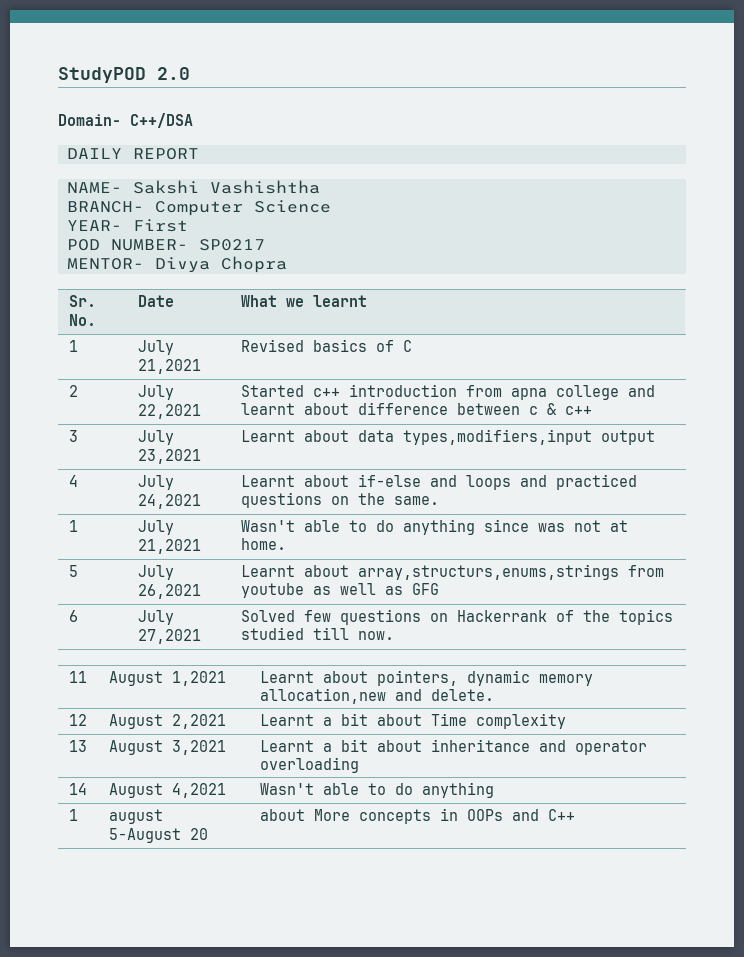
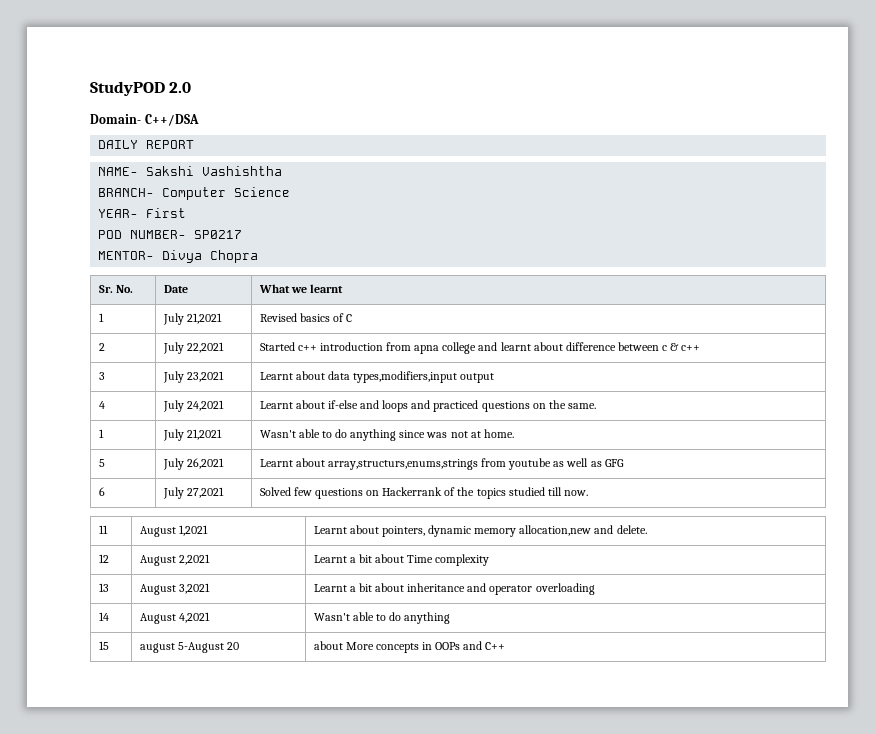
[68,809,78,821] 1 -> [98,641,109,650] 15

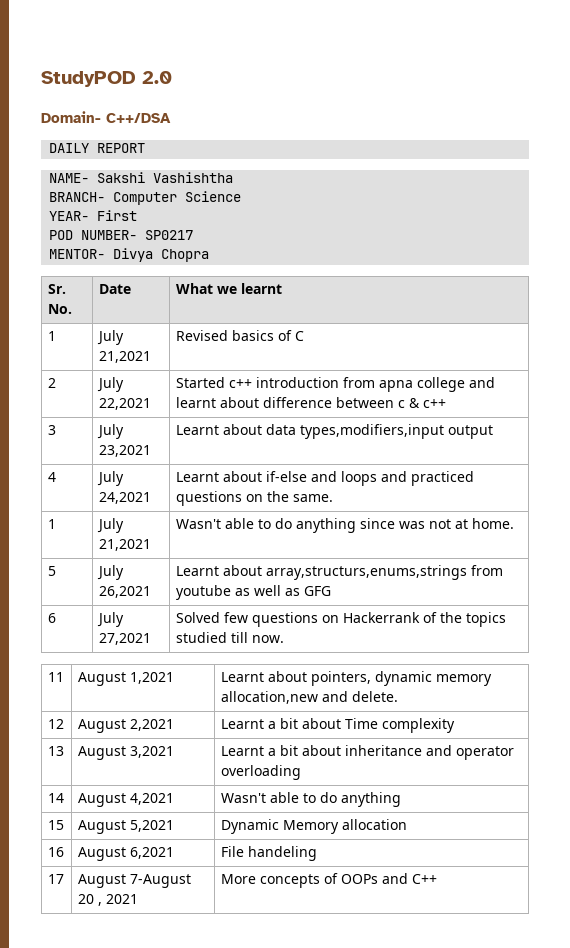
[139,642,224,653] august 5-August -> [77,820,174,834] [220,819,407,834] [47,847,64,857] [77,847,174,861] [220,846,317,861] [47,874,64,884] [77,874,191,888] August 5,2021 | Dynamic Memory allocation // 16 | August 6,2021 | File handeling // 17 | August 7-August
[313,641,343,650] | about -> [97,894,138,906] , 2021 |
[422,642,433,650] in -> [323,873,338,884] of

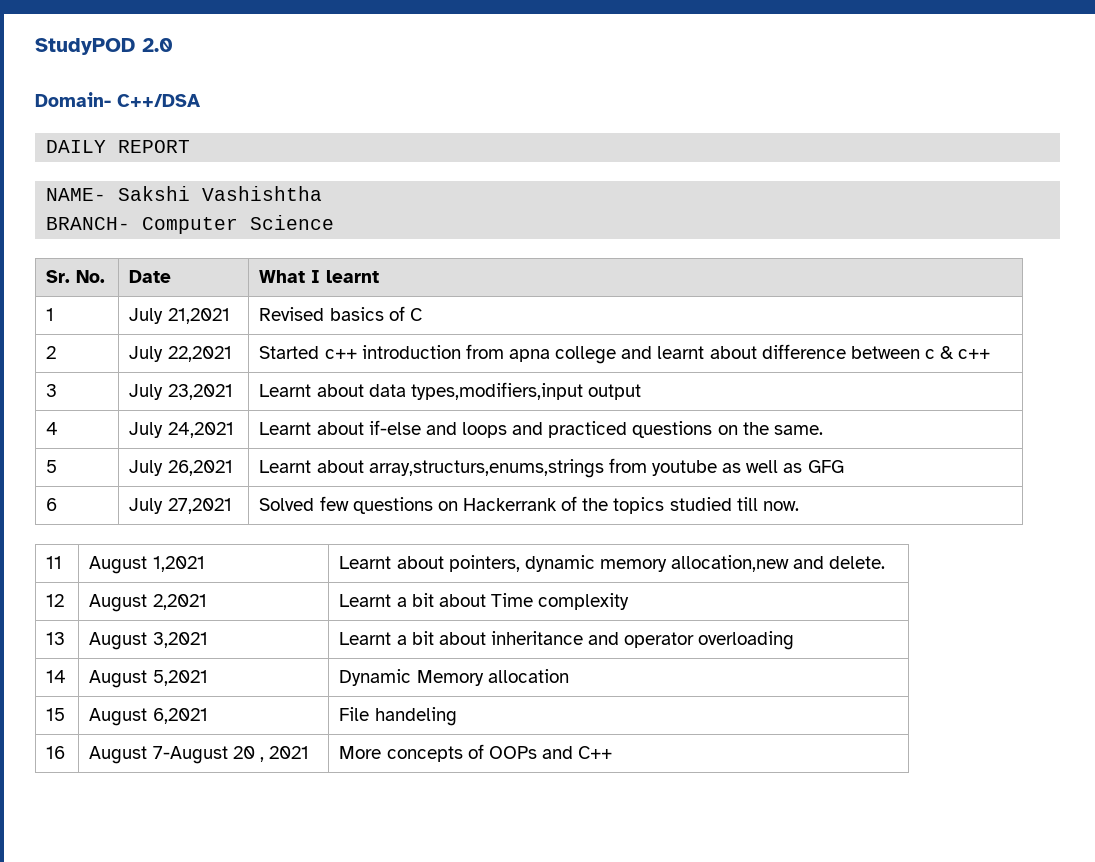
[49,210,138,221] [49,230,194,240] [49,248,210,262] // YEAR- First // POD NUMBER- SP0217 // MENTOR- Divya Chopra -> (335, 222) none
[216,286,237,294] we -> [311,270,321,283] I
[47,519,56,529] [96,518,124,533] [98,539,151,551] [175,518,514,533] // 1 | July 21,2021 | Wasn't able to do anything since was not at home. -> (823, 430) none
[77,793,174,807] [220,792,401,807] [47,820,64,830] | August 4,2021 | Wasn't able to do anything // 15 -> (67, 676) none
[47,847,64,857] 16 -> [46,708,66,721] 15
[47,874,64,884] 17 -> [46,746,66,759] 16

